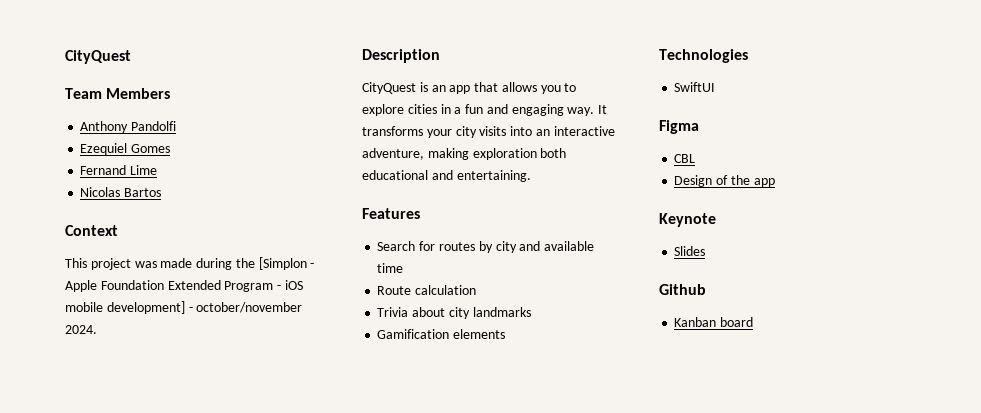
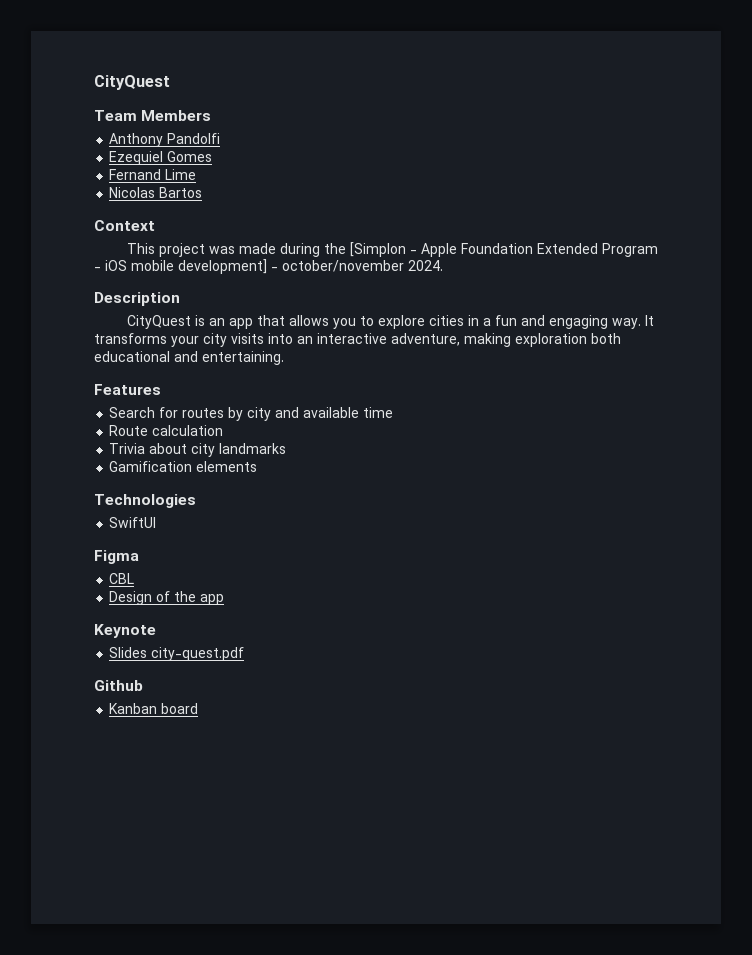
(706, 251) none -> [151,647,245,661] city-quest.pdf

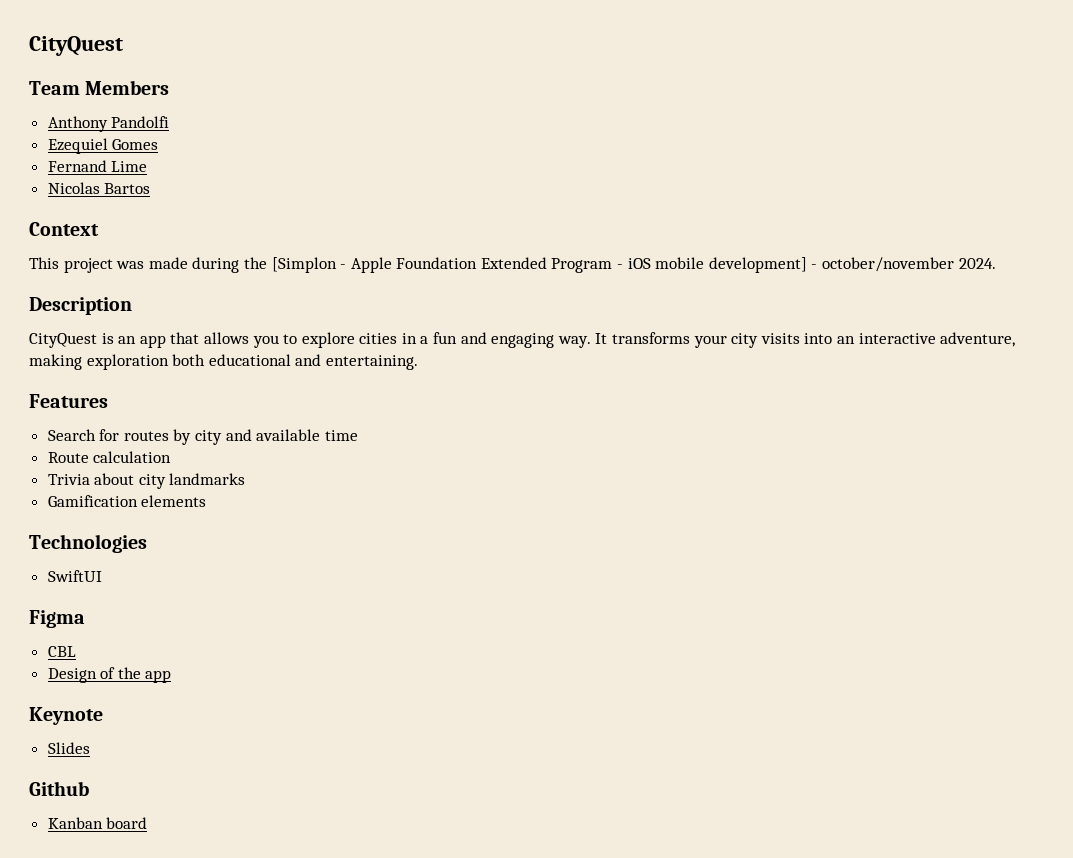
[151,647,245,661] city-quest.pdf -> (90, 748) none

